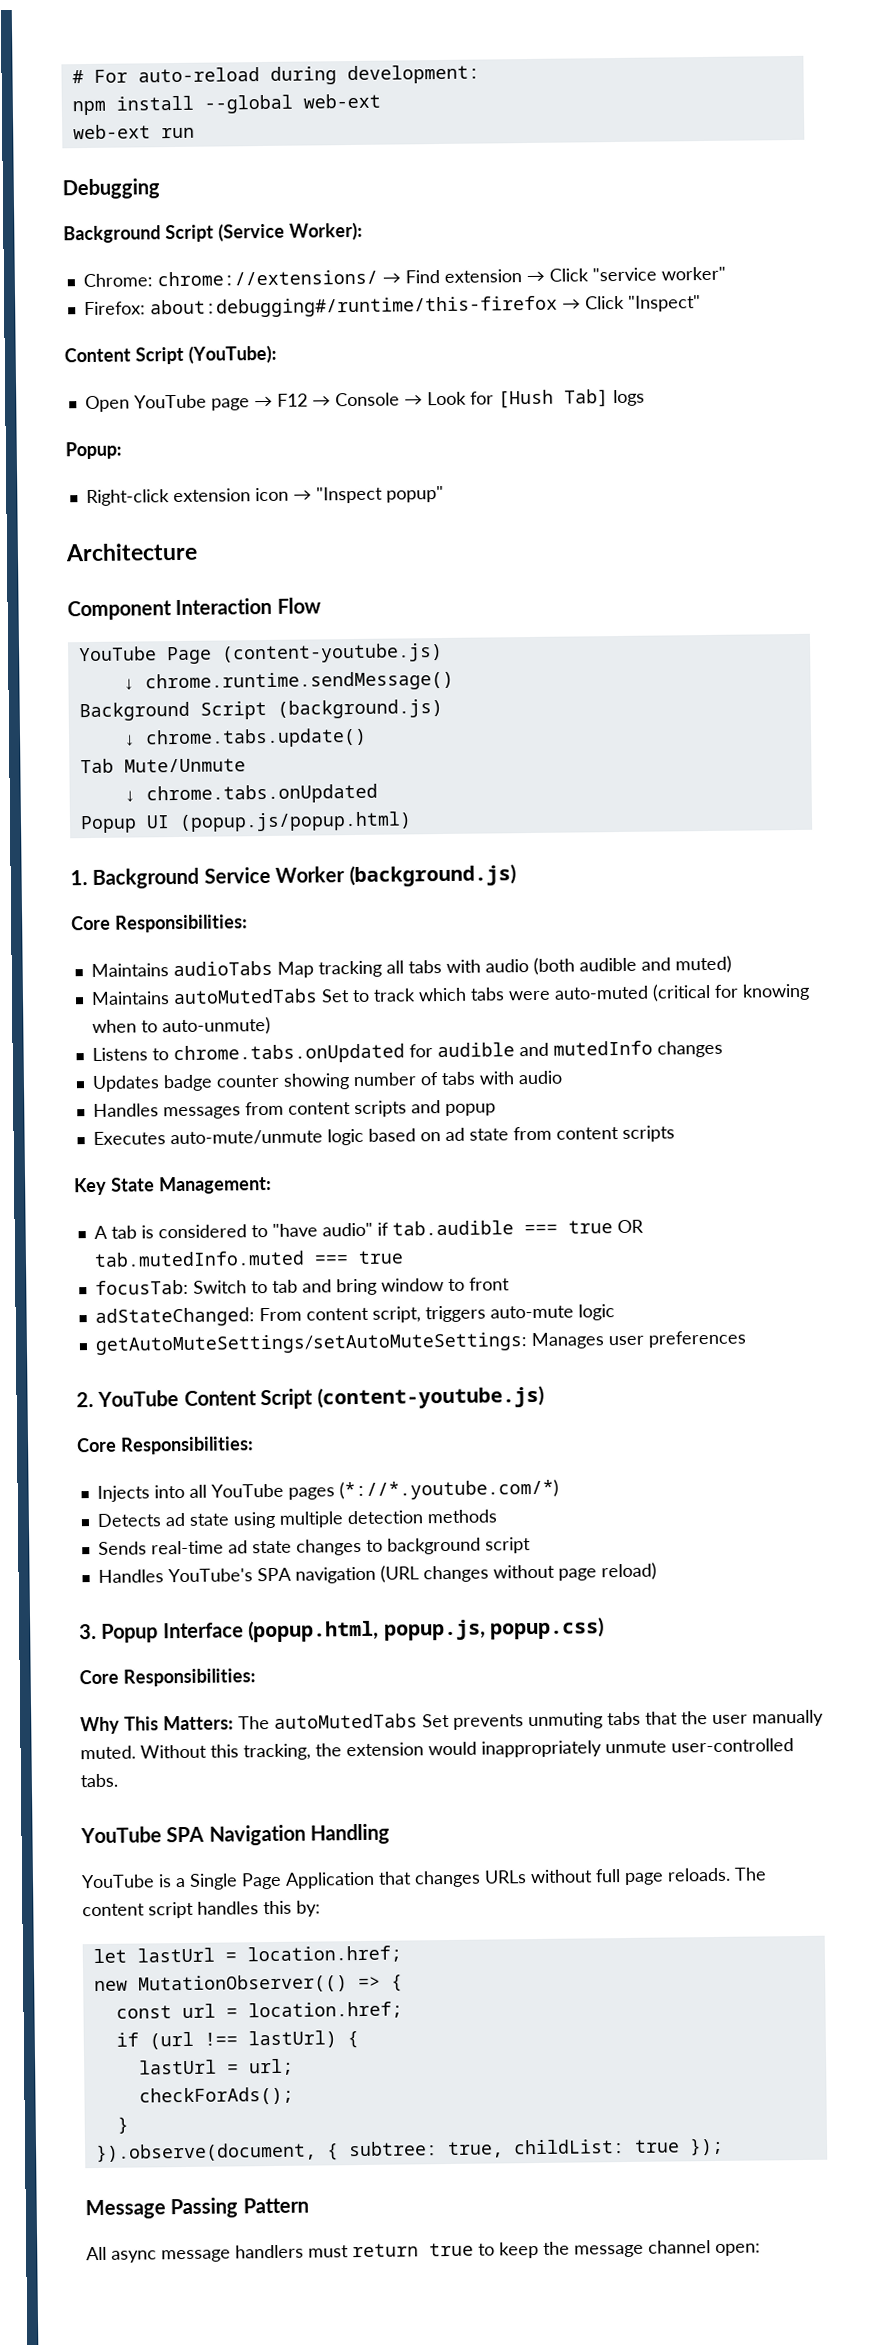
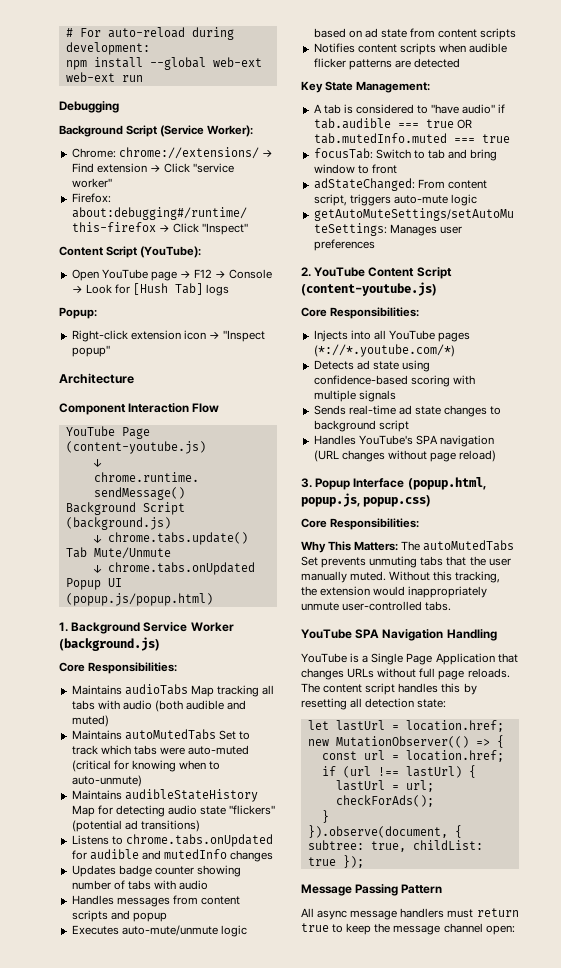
(271, 1026) none -> [71,789,258,802] [71,805,276,817] [71,820,200,832] // Maintains audibleStateHistory Map for detecting audio state "flickers" (potential ad transitions)
(675, 1133) none -> [313,43,508,55] [313,58,460,70] // Notifies content scripts when audible flicker patterns are detected
[278,1509,497,1528] multiple detection methods -> [313,375,475,387] [313,390,396,402] confidence-based scoring with multiple signals
[296,1900,321,1917] by: -> [463,683,477,695] [301,698,447,710] by resetting all detection state:

